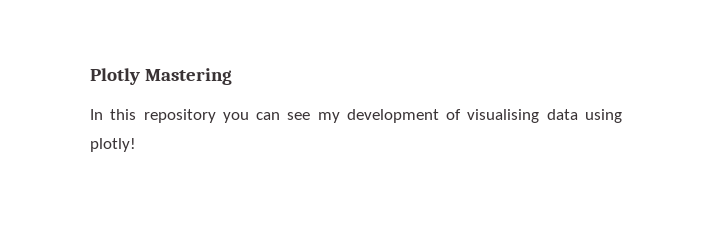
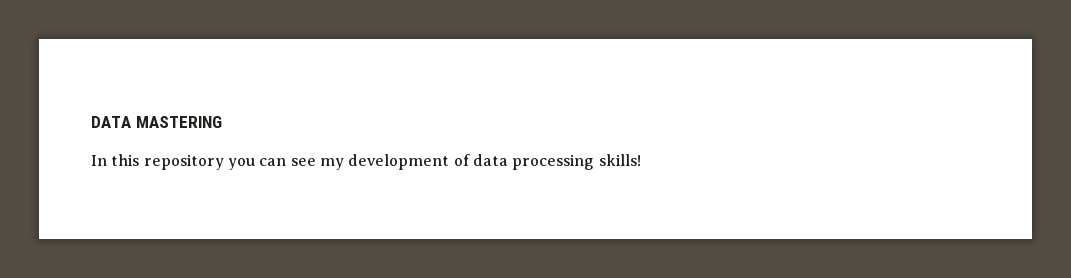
[90,68,233,85] Plotly Mastering -> [91,116,222,128] DATA MASTERING
[467,109,622,123] [90,138,136,152] visualising data using plotly! -> [472,154,641,170] data processing skills!

